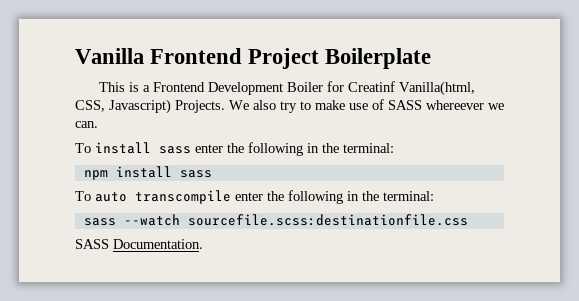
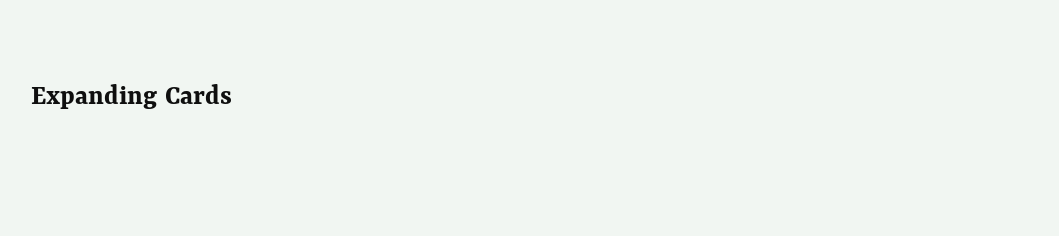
[75,48,432,69] [98,81,475,96] [75,99,504,114] [75,121,98,128] [75,142,394,156] [83,166,212,180] [75,190,434,204] [83,214,468,226] [75,239,203,249] Vanilla Frontend Project Boilerplate // This is a Frontend Development Boiler for Creatinf Vanilla(html, CSS, Javascript) Projects. We also try to make use of SASS whereever we can. // To install sass enter the following in the terminal: // npm install sass // To auto transcompile enter the following in the terminal: // sass --watch sourcefile.scss:destinationfile.css // SASS Documentation. -> [31,84,232,109] Expanding Cards

